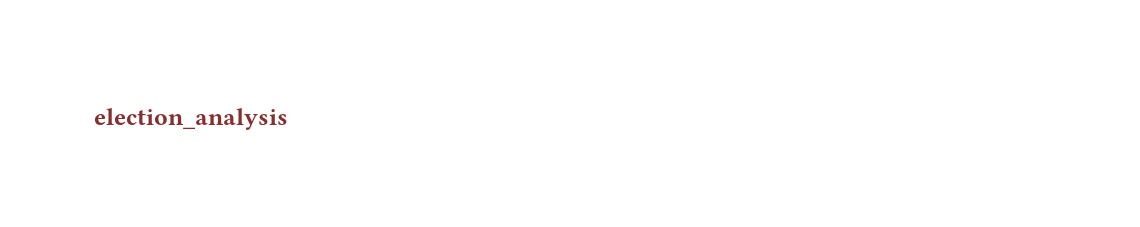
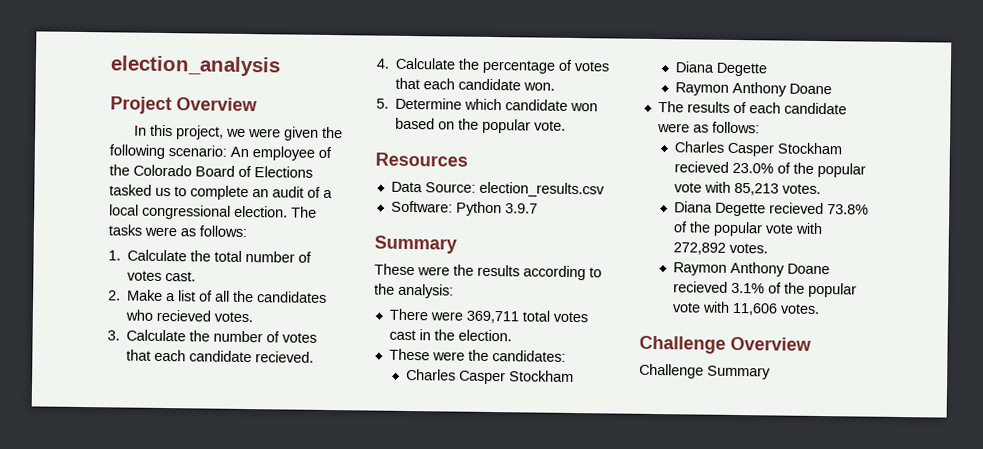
(288, 119) none -> [110,96,258,115] [133,124,343,141] [109,144,332,161] [109,164,313,178] [109,184,333,201] [109,204,317,220] [108,224,247,238] [108,249,313,263] [127,270,197,282] [108,289,328,303] [125,309,254,323] [107,329,318,343] [126,349,315,363] [376,57,611,74] [395,77,556,91] [376,97,599,112] [395,117,567,134] [375,152,468,167] [390,181,605,198] [390,200,538,217] [374,235,457,254] [374,263,602,281] [374,283,454,299] [388,308,588,324] [388,329,512,342] [388,348,566,362] [405,368,574,385] [674,61,767,77] [674,81,832,97] [657,101,847,115] [656,121,760,134] [673,141,843,157] [673,161,866,178] [673,181,821,196] [673,201,869,217] [672,221,823,237] [672,242,768,255] [672,261,830,277] [672,281,857,298] [671,301,820,316] [639,335,812,354] [639,363,771,380] // Project Overview // In this project, we were given the following scenario: An employee of the Colorado Board of Elections tasked us to complete an audit of a local congressional election. The tasks were as follows: // 1. Calculate the total number of votes cast. // 2. Make a list of all the candidates who recieved votes. // 3. Calculate the number of votes that each candidate recieved. // 4. Calculate the percentage of votes that each candidate won. // 5. Determine which candidate won based on the popular vote. // Resources // Data Source: election_results.csv // Software: Python 3.9.7 // Summary // These were the results according to the analysis: // There were 369,711 total votes cast in the election. // These were the candidates: // Charles Casper Stockham // Diana Degette // Raymon Anthony Doane // The results of each candidate were as follows: // Charles Casper Stockham recieved 23.0% of the popular vote with 85,213 votes. // Diana Degette recieved 73.8% of the popular vote with 272,892 votes. // Raymon Anthony Doane recieved 3.1% of the popular vote with 11,606 votes. // Challenge Overview // Challenge Summary

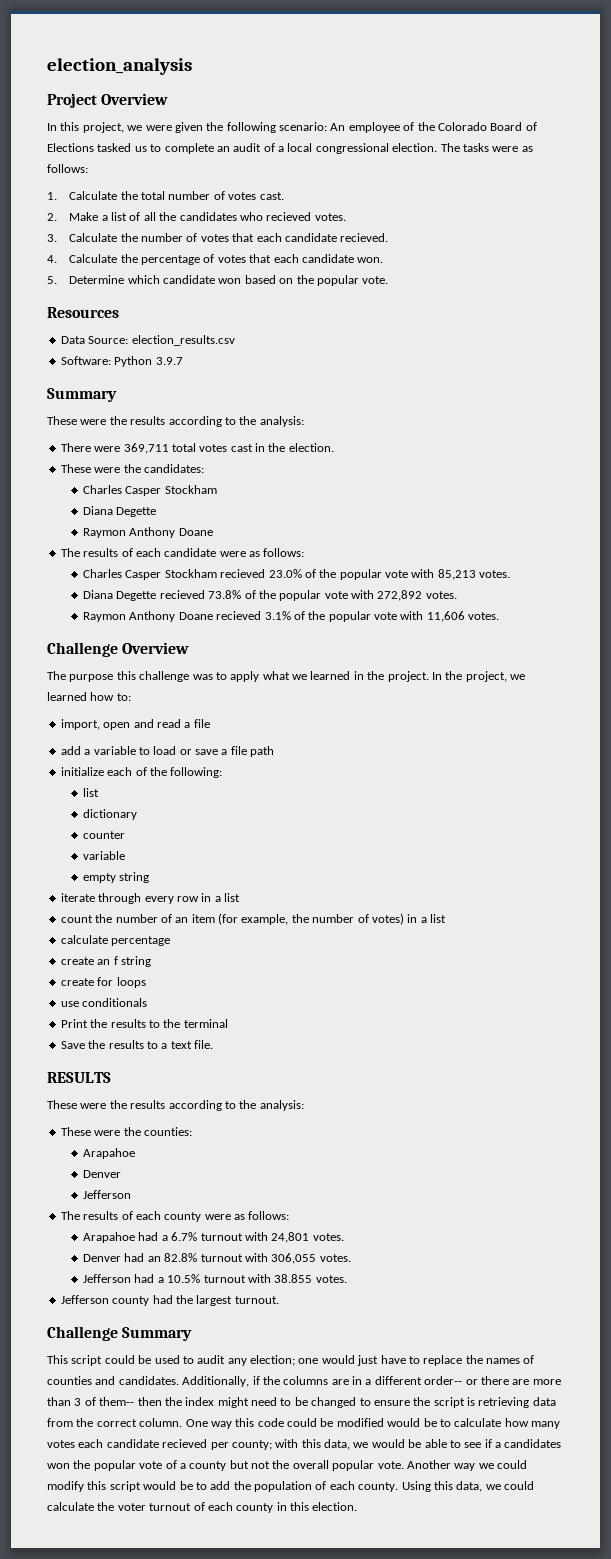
[639,363,771,380] Challenge Summary -> [47,671,525,682] [47,692,131,701] [60,719,210,730] [60,746,275,757] [60,767,223,778] [83,788,100,797] [83,809,138,820] [83,831,126,839] [83,851,126,860] [83,872,150,883] [60,893,240,904] [60,913,446,925] [60,935,171,946] [60,956,151,967] [60,977,146,988] [60,998,148,1007] [60,1019,228,1028] [60,1040,213,1049] [47,1072,111,1083] [47,1100,304,1111] [60,1127,192,1136] [83,1148,136,1159] [83,1170,122,1178] [83,1190,132,1199] [60,1211,290,1222] [83,1232,344,1243] [83,1253,351,1264] [83,1274,347,1283] [60,1295,279,1306] [47,1326,193,1341] [47,1355,535,1366] [47,1376,561,1387] [47,1397,556,1408] [47,1418,560,1429] [47,1439,562,1450] [47,1460,527,1471] [47,1481,534,1492] [47,1502,358,1513] The purpose this challenge was to apply what we learned in the project. In the project, we learned how to: // import, open and read a file // add a variable to load or save a file path // initialize each of the following: // list // dictionary // counter // variable // empty string // iterate through every row in a list // count the number of an item (for example, the number of votes) in a list // calculate percentage // create an f string // create for loops // use conditionals // Print the results to the terminal // Save the results to a text file. // RESULTS // These were the results according to the analysis: // These were the counties: // Arapahoe // Denver // Jefferson // The results of each county were as follows: // Arapahoe had a 6.7% turnout with 24,801 votes. // Denver had an 82.8% turnout with 306,055 votes. // Jefferson had a 10.5% turnout with 38.855 votes. // Jefferson county had the largest turnout. // Challenge Summary // This script could be used to audit any election; one would just have to replace the names of counties and candidates. Additionally, if the columns are in a different order-- or there are more than 3 of them-- then the index might need to be changed to ensure the script is retrieving data from the correct column. One way this code could be modified would be to calculate how many votes each candidate recieved per county; with this data, we would be able to see if a candidates won the popular vote of a county but not the overall popular vote. Another way we could modify this script would be to add the population of each county. Using this data, we could calculate the voter turnout of each county in this election.

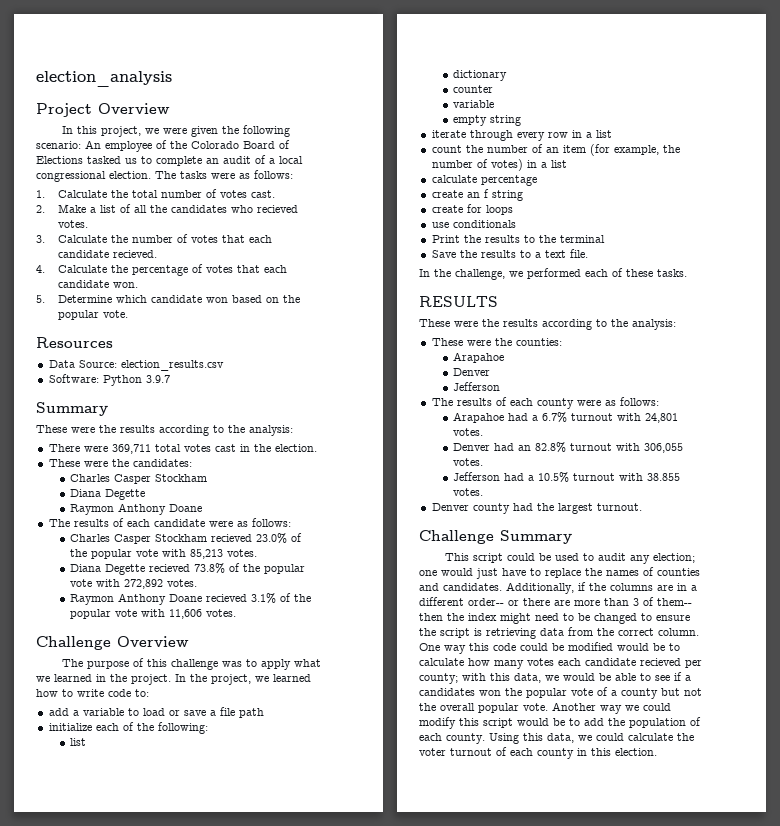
(114, 678) none -> [133,658,145,667] of
[116,693,131,701] [60,719,210,730] to: // import, open and read a file -> [62,689,149,697] to write code to:
(213, 1044) none -> [419,268,687,280] // In the challenge, we performed each of these tasks.
[60,1295,109,1304] Jefferson -> [431,503,469,511] Denver

